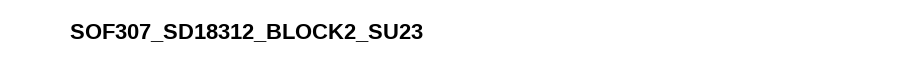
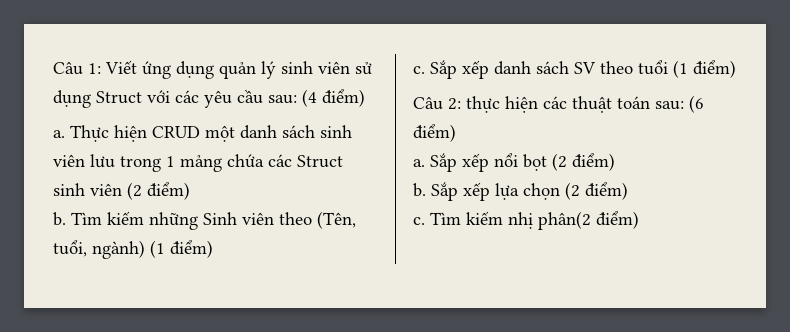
[70,24,423,42] SOF307_SD18312_BLOCK2_SU23 -> [53,60,372,79] [53,89,365,108] [53,125,352,142] [53,154,343,172] [53,182,190,200] [53,211,356,230] [53,240,213,259] [413,60,736,79] [413,95,704,113] [413,124,456,142] [413,153,615,172] [413,182,628,201] [413,211,639,230] Câu 1: Viết ứng dụng quản lý sinh viên sử dụng Struct với các yêu cầu sau: (4 điểm) // a. Thực hiện CRUD một danh sách sinh viên lưu trong 1 mảng chứa các Struct sinh viên (2 điểm) // b. Tìm kiếm những Sinh viên theo (Tên, tuổi, ngành) (1 điểm) // c. Sắp xếp danh sách SV theo tuổi (1 điểm) // Câu 2: thực hiện các thuật toán sau: (6 điểm) // a. Sắp xếp nổi bọt (2 điểm) // b. Sắp xếp lựa chọn (2 điểm) // c. Tìm kiếm nhị phân(2 điểm)

